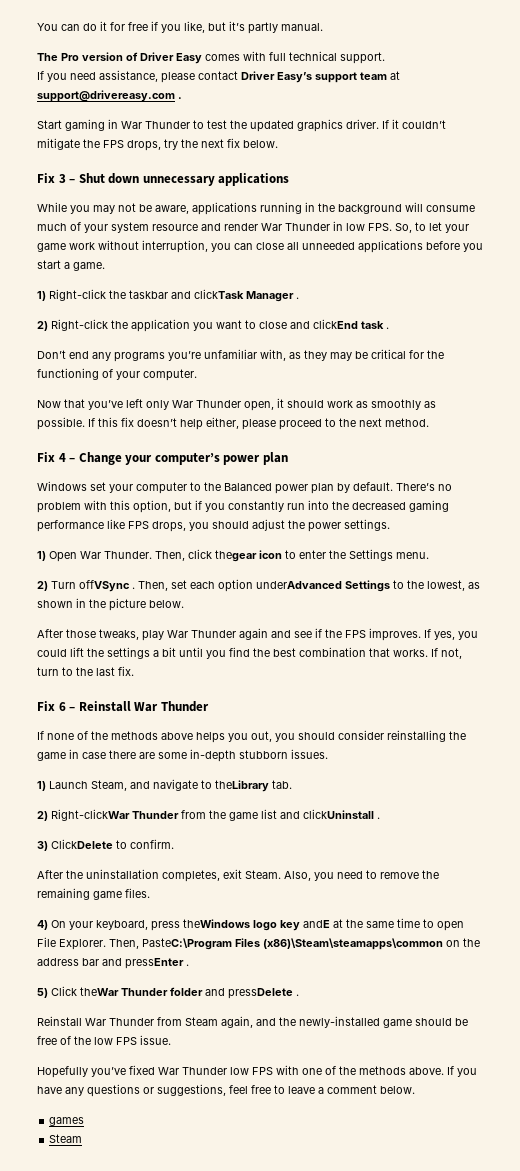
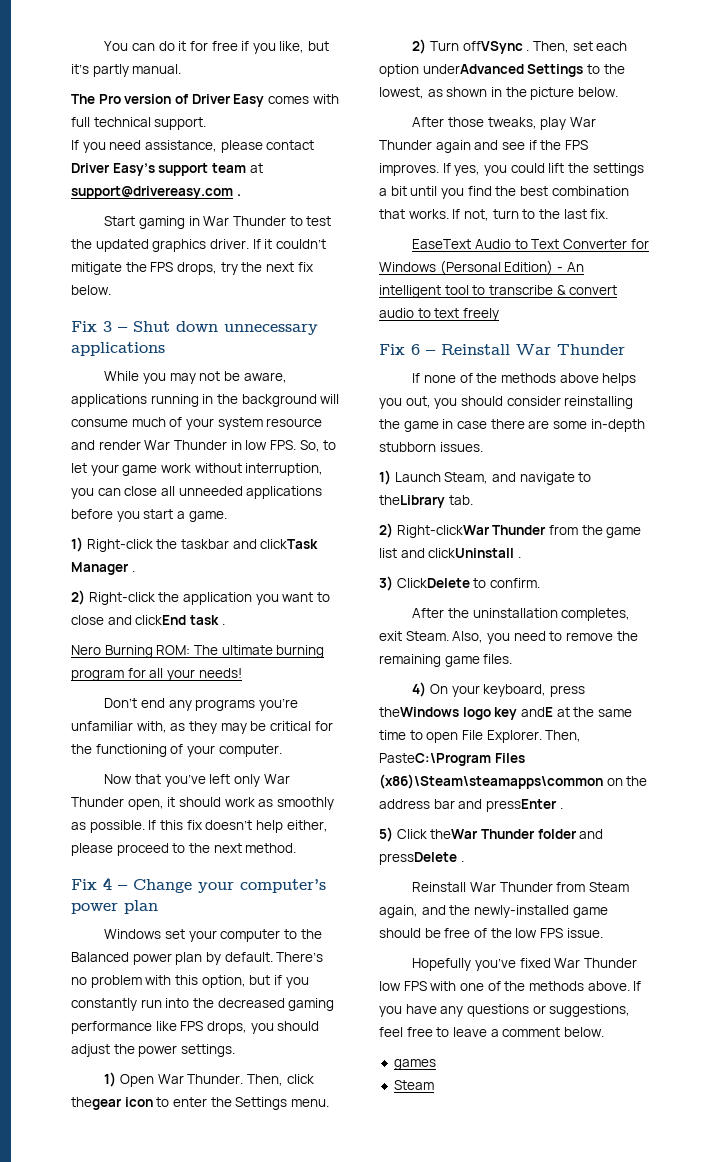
(389, 328) none -> [71,645,325,658] [71,668,242,681] // Nero Burning ROM: The ultimate burning program for all your needs!
(134, 671) none -> [412,239,649,249] [379,260,584,275] [379,285,618,298] [379,308,499,321] // EaseText Audio to Text Converter for Windows (Personal Edition) - An intelligent tool to transcribe & convert audio to text freely

